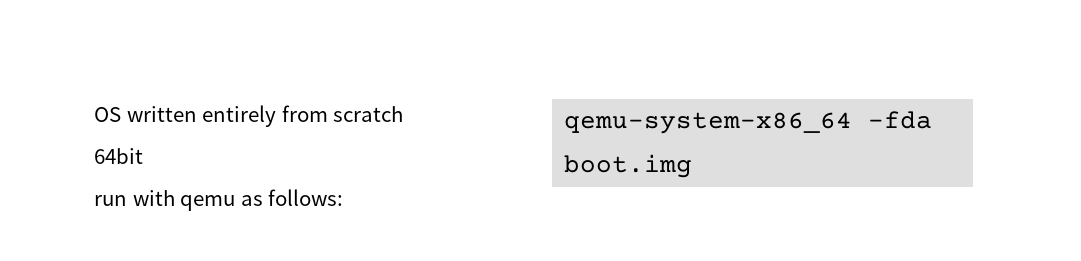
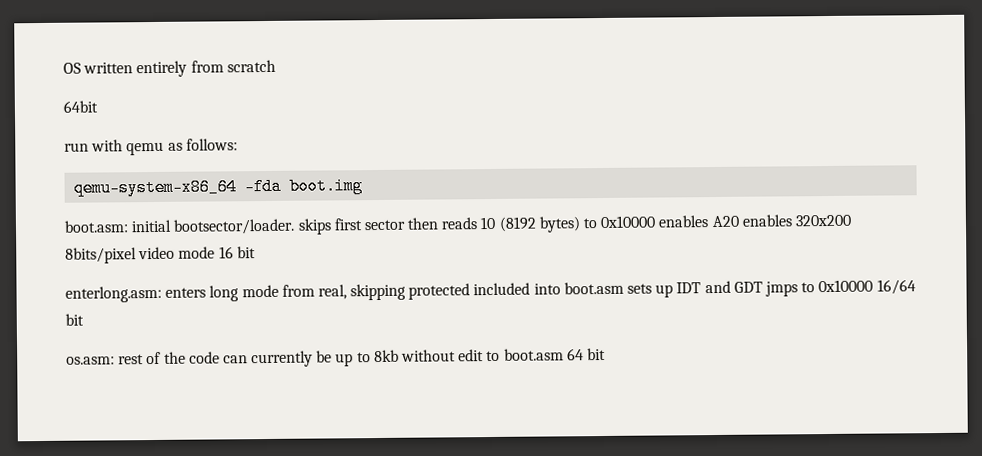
(693, 166) none -> [64,214,851,235] [65,246,256,264] [65,279,916,303] [65,313,84,326] [66,347,606,368] // boot.asm: initial bootsector/loader. skips first sector then reads 10 (8192 bytes) to 0x10000 enables A20 enables 320x200 8bits/pixel video mode 16 bit // enterlong.asm: enters long mode from real, skipping protected included into boot.asm sets up IDT and GDT jmps to 0x10000 16/64 bit // os.asm: rest of the code can currently be up to 8kb without edit to boot.asm 64 bit

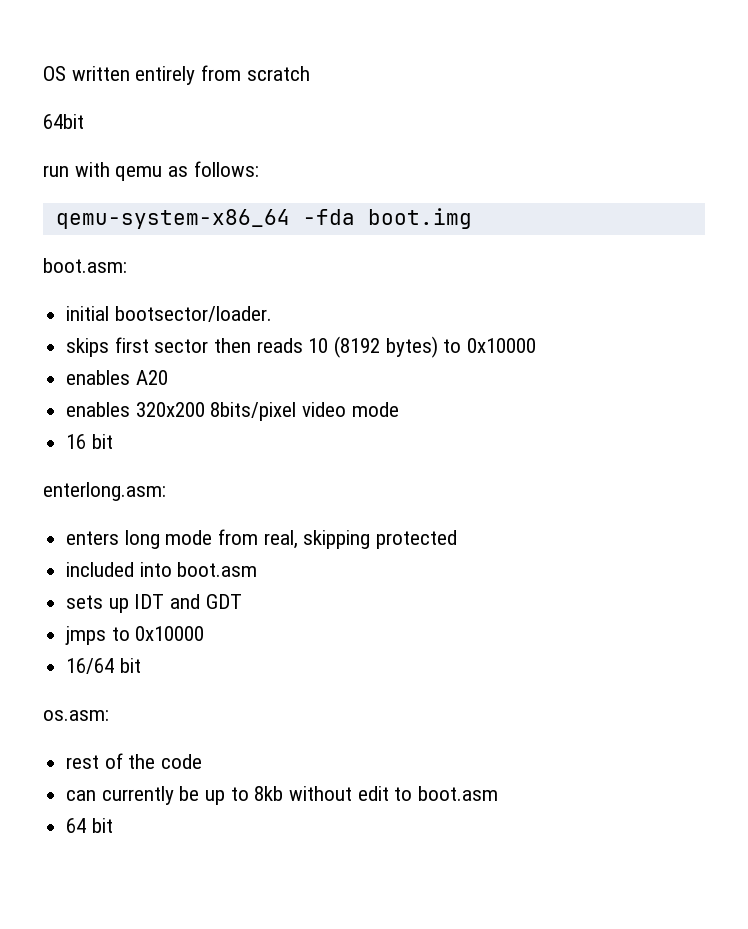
(129, 226) none -> (127, 265) //
(296, 226) none -> (272, 314) //
(657, 222) none -> (537, 345) //
(739, 221) none -> (168, 377) //
(216, 252) none -> (399, 409) //
(162, 294) none -> (166, 491) //
(471, 291) none -> (458, 539) //
(624, 288) none -> (258, 569) //
(763, 287) none -> (242, 601) //
(874, 286) none -> (205, 633) //
(115, 360) none -> (109, 715) //
(220, 357) none -> (203, 761) //
(564, 354) none -> (499, 793) //

